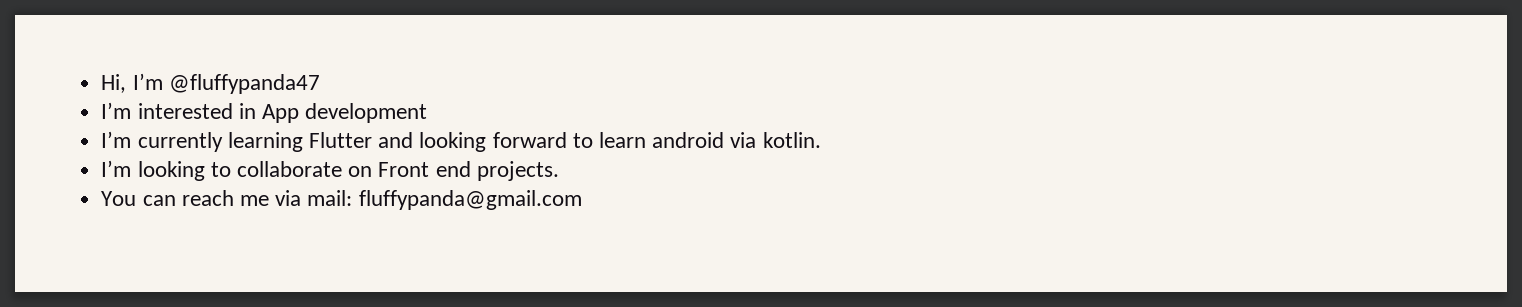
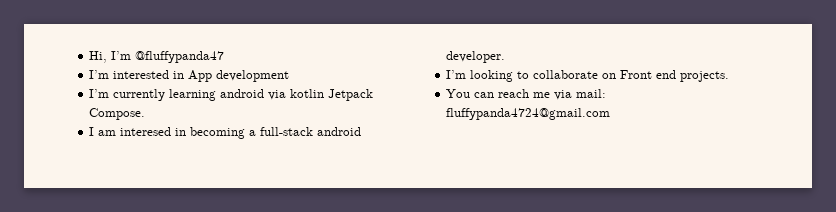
[308,132,821,152] Flutter and looking forward to learn android via kotlin. -> [220,89,374,101] [89,108,146,120] [89,127,362,139] [446,51,506,63] android via kotlin Jetpack Compose. // I am interesed in becoming a full-stack android developer.
[358,190,582,210] fluffypanda@gmail.com -> [446,108,611,120] fluffypanda4724@gmail.com

